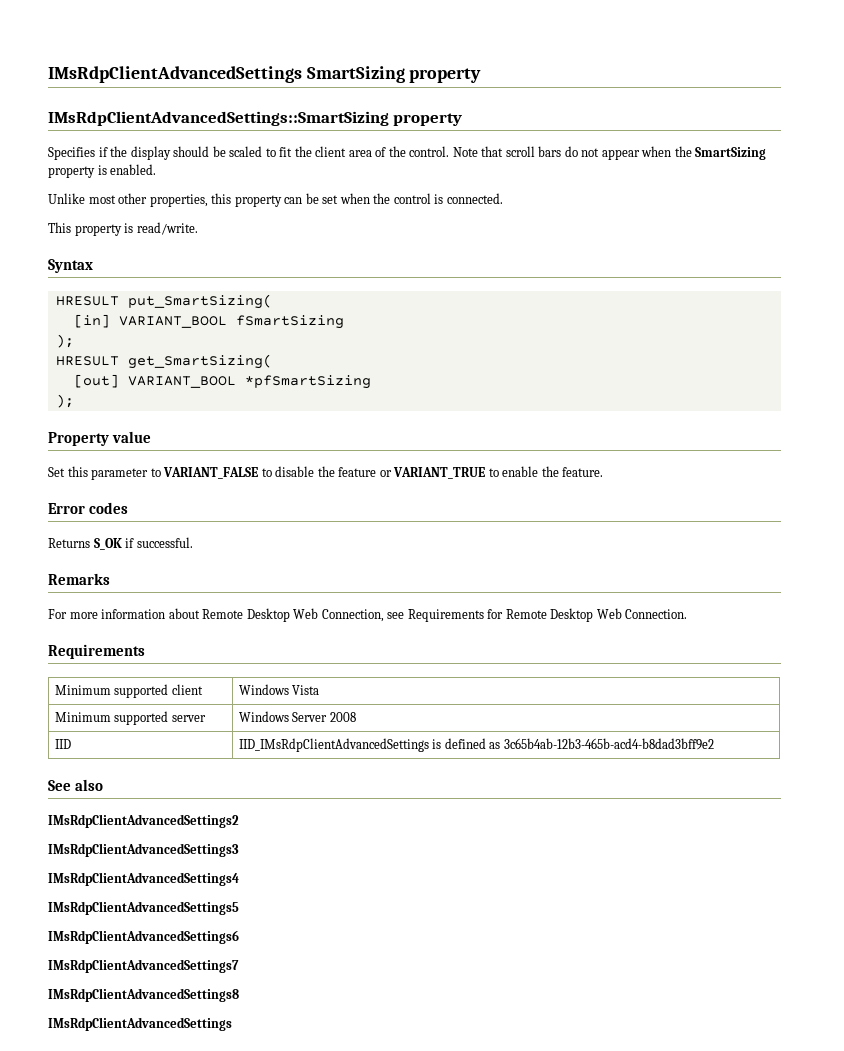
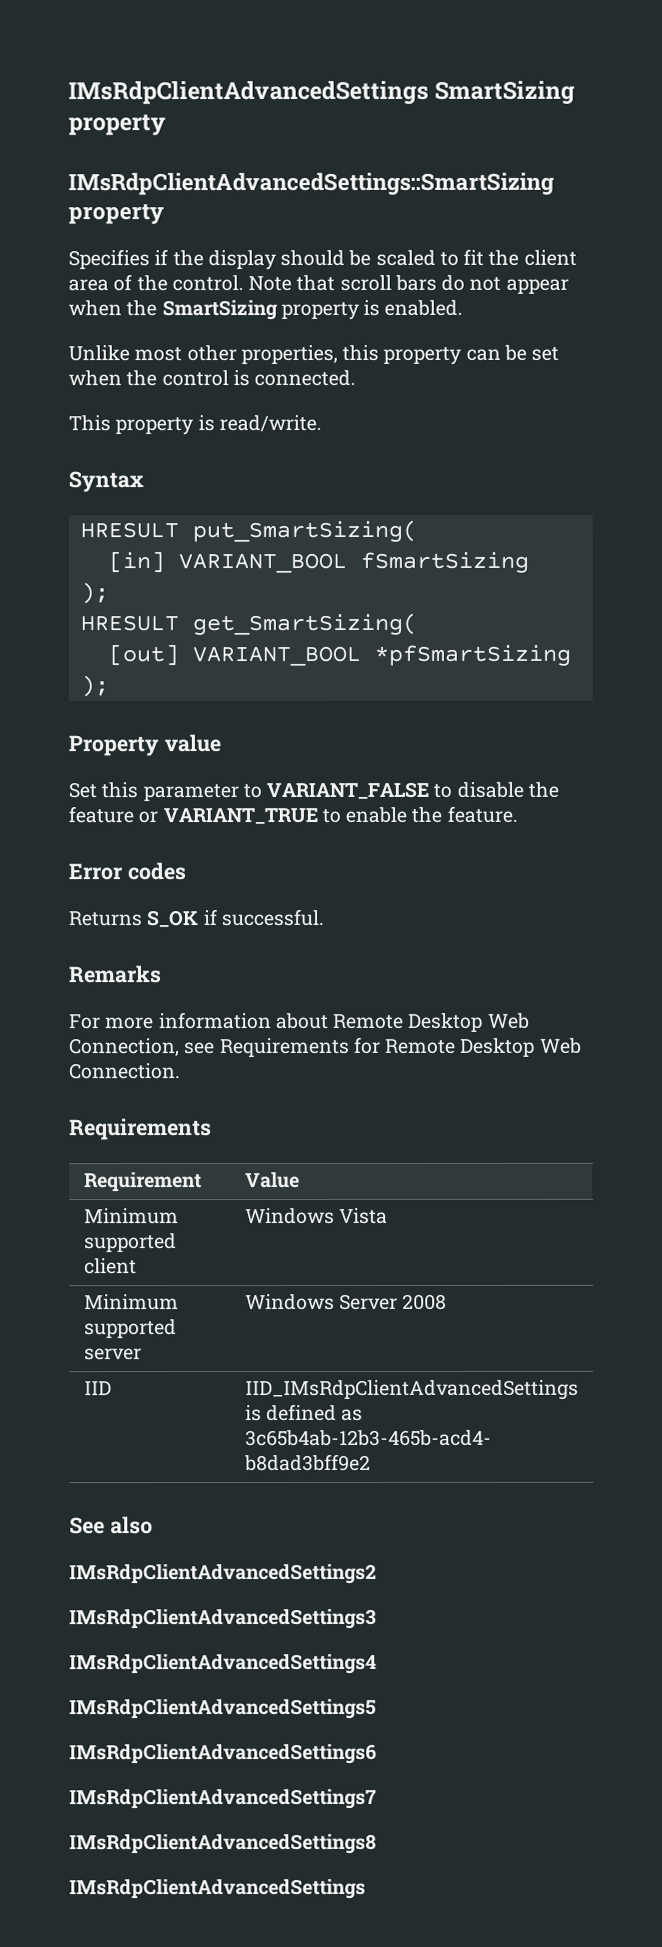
(145, 651) none -> [83,1172,202,1192] [244,1172,300,1189] // Requirement | Value

